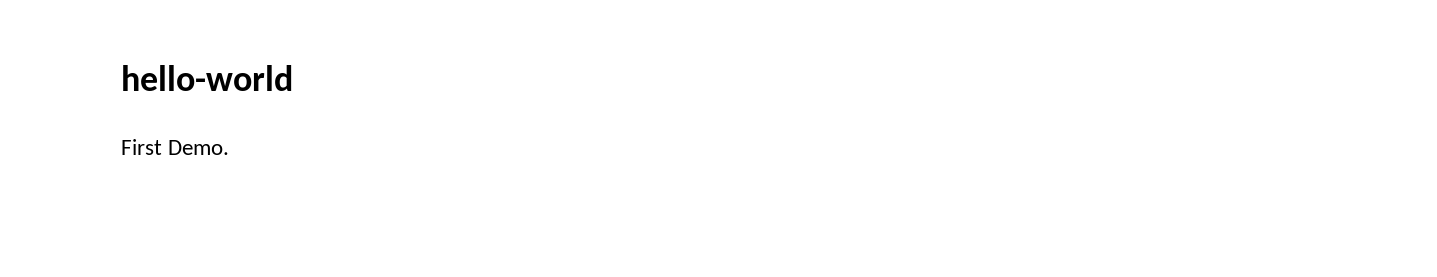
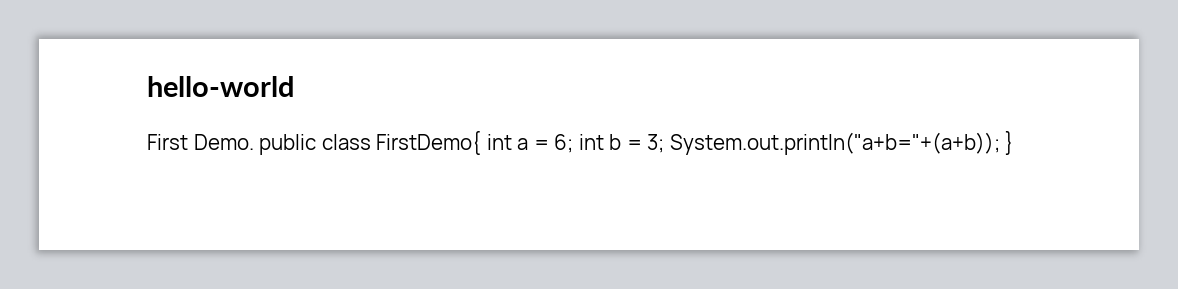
(230, 147) none -> [259,131,1015,155] public class FirstDemo{ int a = 6; int b = 3; System.out.println("a+b="+(a+b)); }

